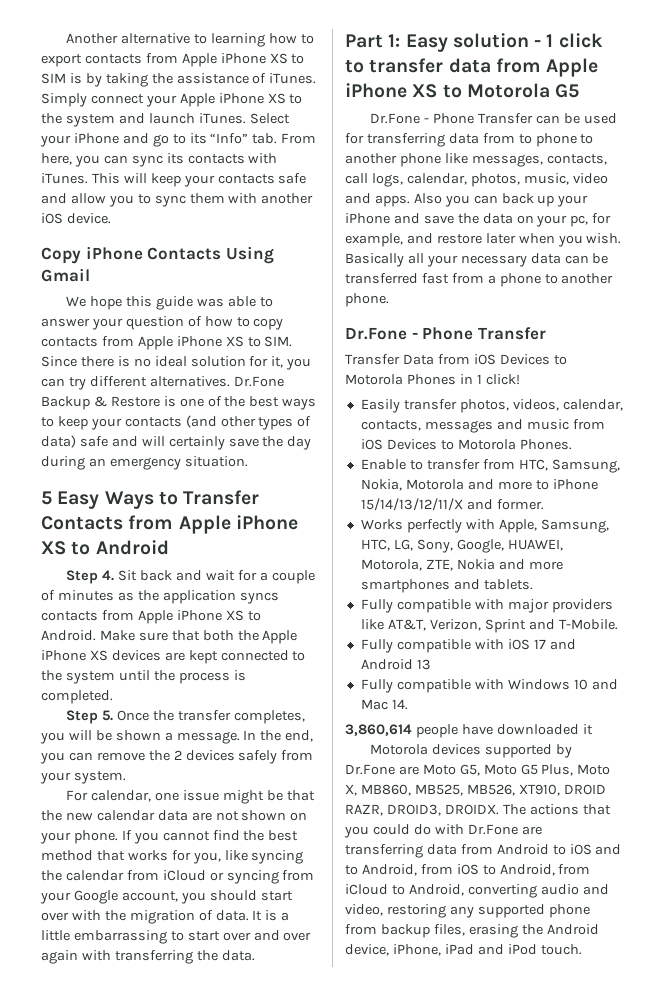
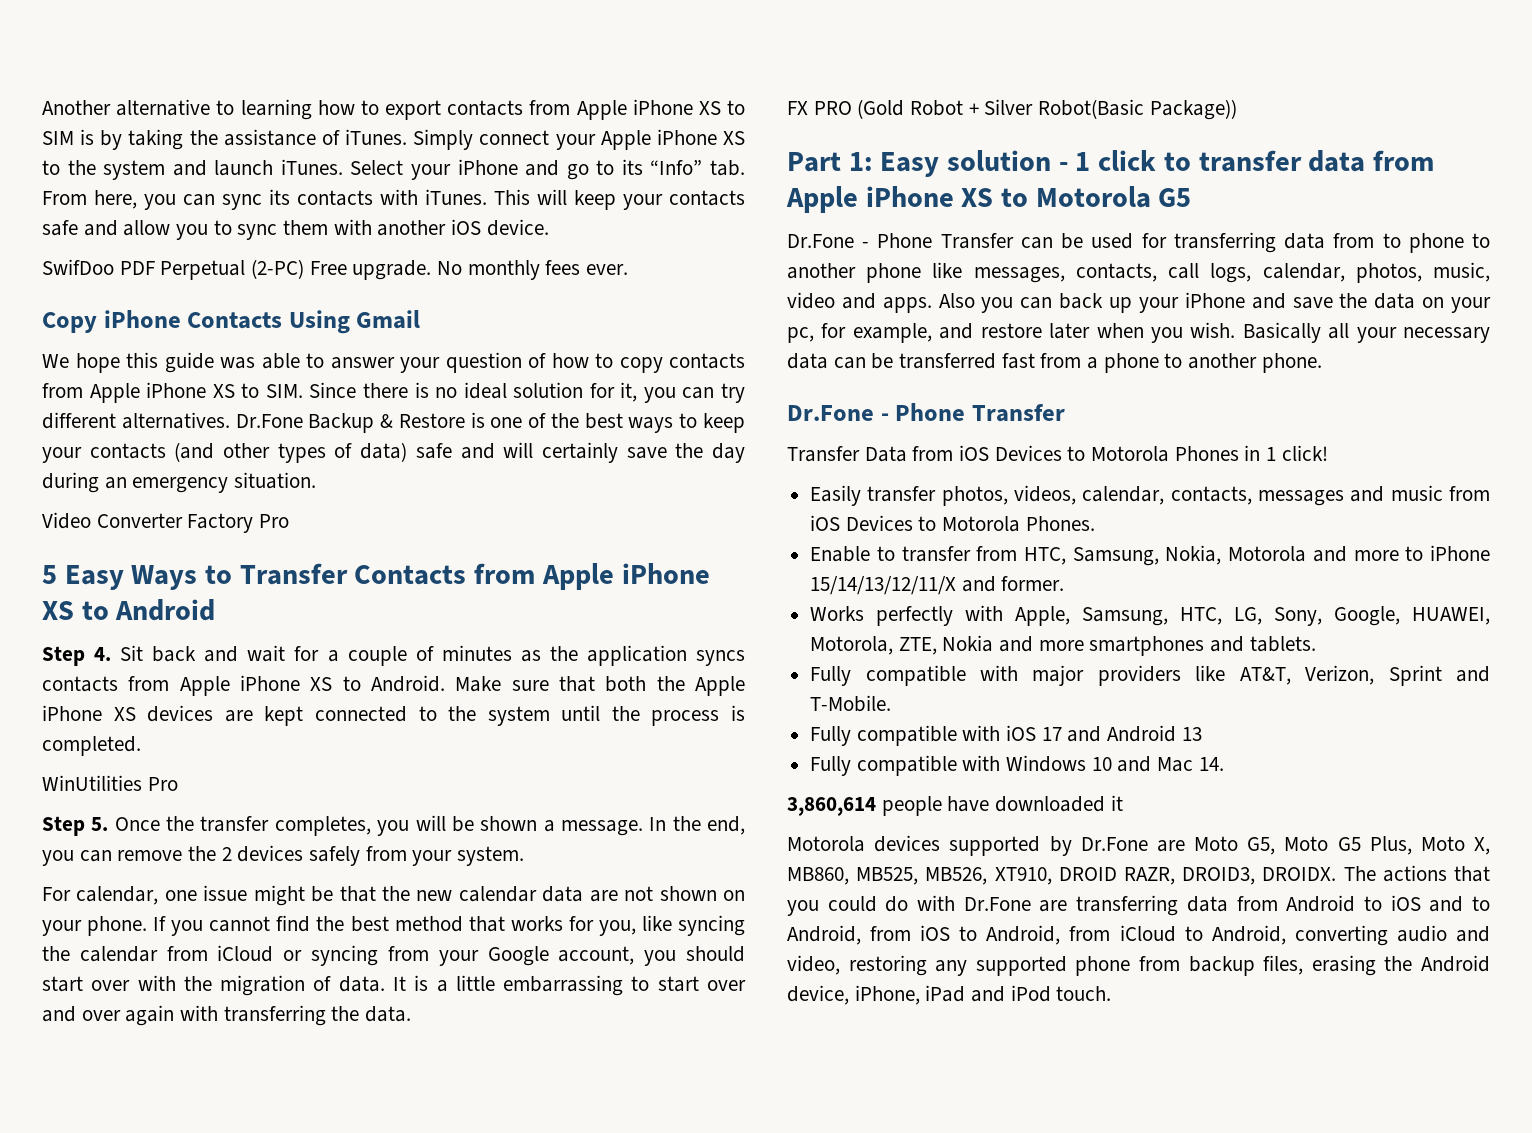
(111, 218) none -> [42,259,629,280] // SwifDoo PDF Perpetual (2-PC) Free upgrade. No monthly fees ever.
(248, 461) none -> [42,512,290,533] // Video Converter Factory Pro
(113, 697) none -> [42,775,178,791] // WinUtilities Pro
(255, 955) none -> [787,99,1237,120] // FX PRO (Gold Robot + Silver Robot(Basic Package))

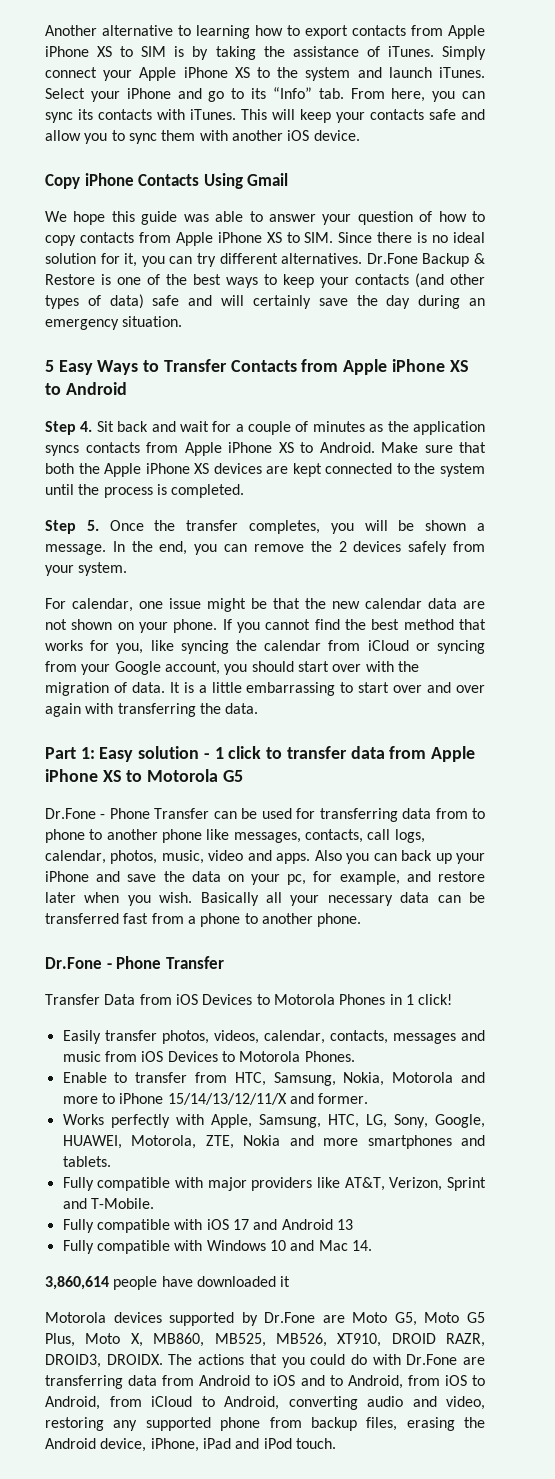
[42,259,629,280] // SwifDoo PDF Perpetual (2-PC) Free upgrade. No monthly fees ever. -> (360, 135) none
[42,512,290,533] // Video Converter Factory Pro -> (183, 321) none
[42,775,178,791] // WinUtilities Pro -> (245, 491) none
[787,99,1237,120] // FX PRO (Gold Robot + Silver Robot(Basic Package)) -> (259, 708) none

